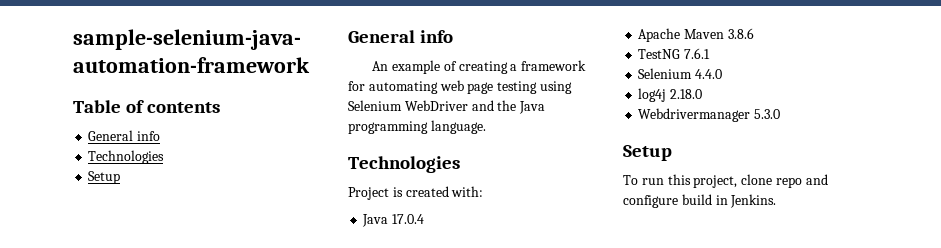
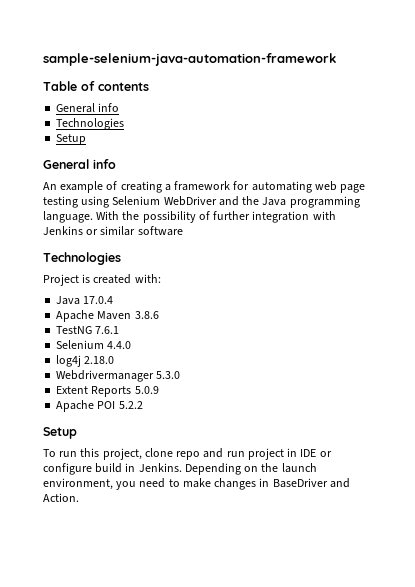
(486, 127) none -> [96,211,336,223] [43,226,183,236] With the possibility of further integration with Jenkins or similar software
(781, 114) none -> [56,386,159,397] [56,400,143,412] // Extent Reports 5.0.9 // Apache POI 5.2.2
[623,194,777,208] configure build in Jenkins. -> [226,448,332,460] [43,463,317,475] [43,478,350,490] [43,493,79,502] run project in IDE or configure build in Jenkins. Depending on the launch environment, you need to make changes in BaseDriver and Action.

